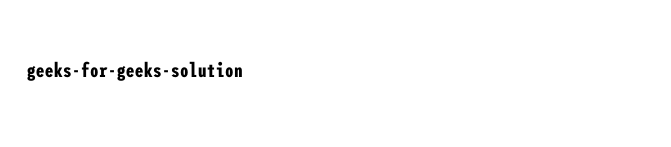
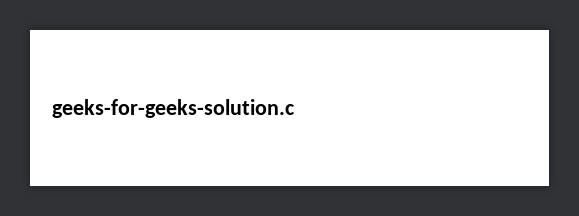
[27,61,243,81] geeks-for-geeks-solution -> [52,99,294,118] geeks-for-geeks-solution.c

